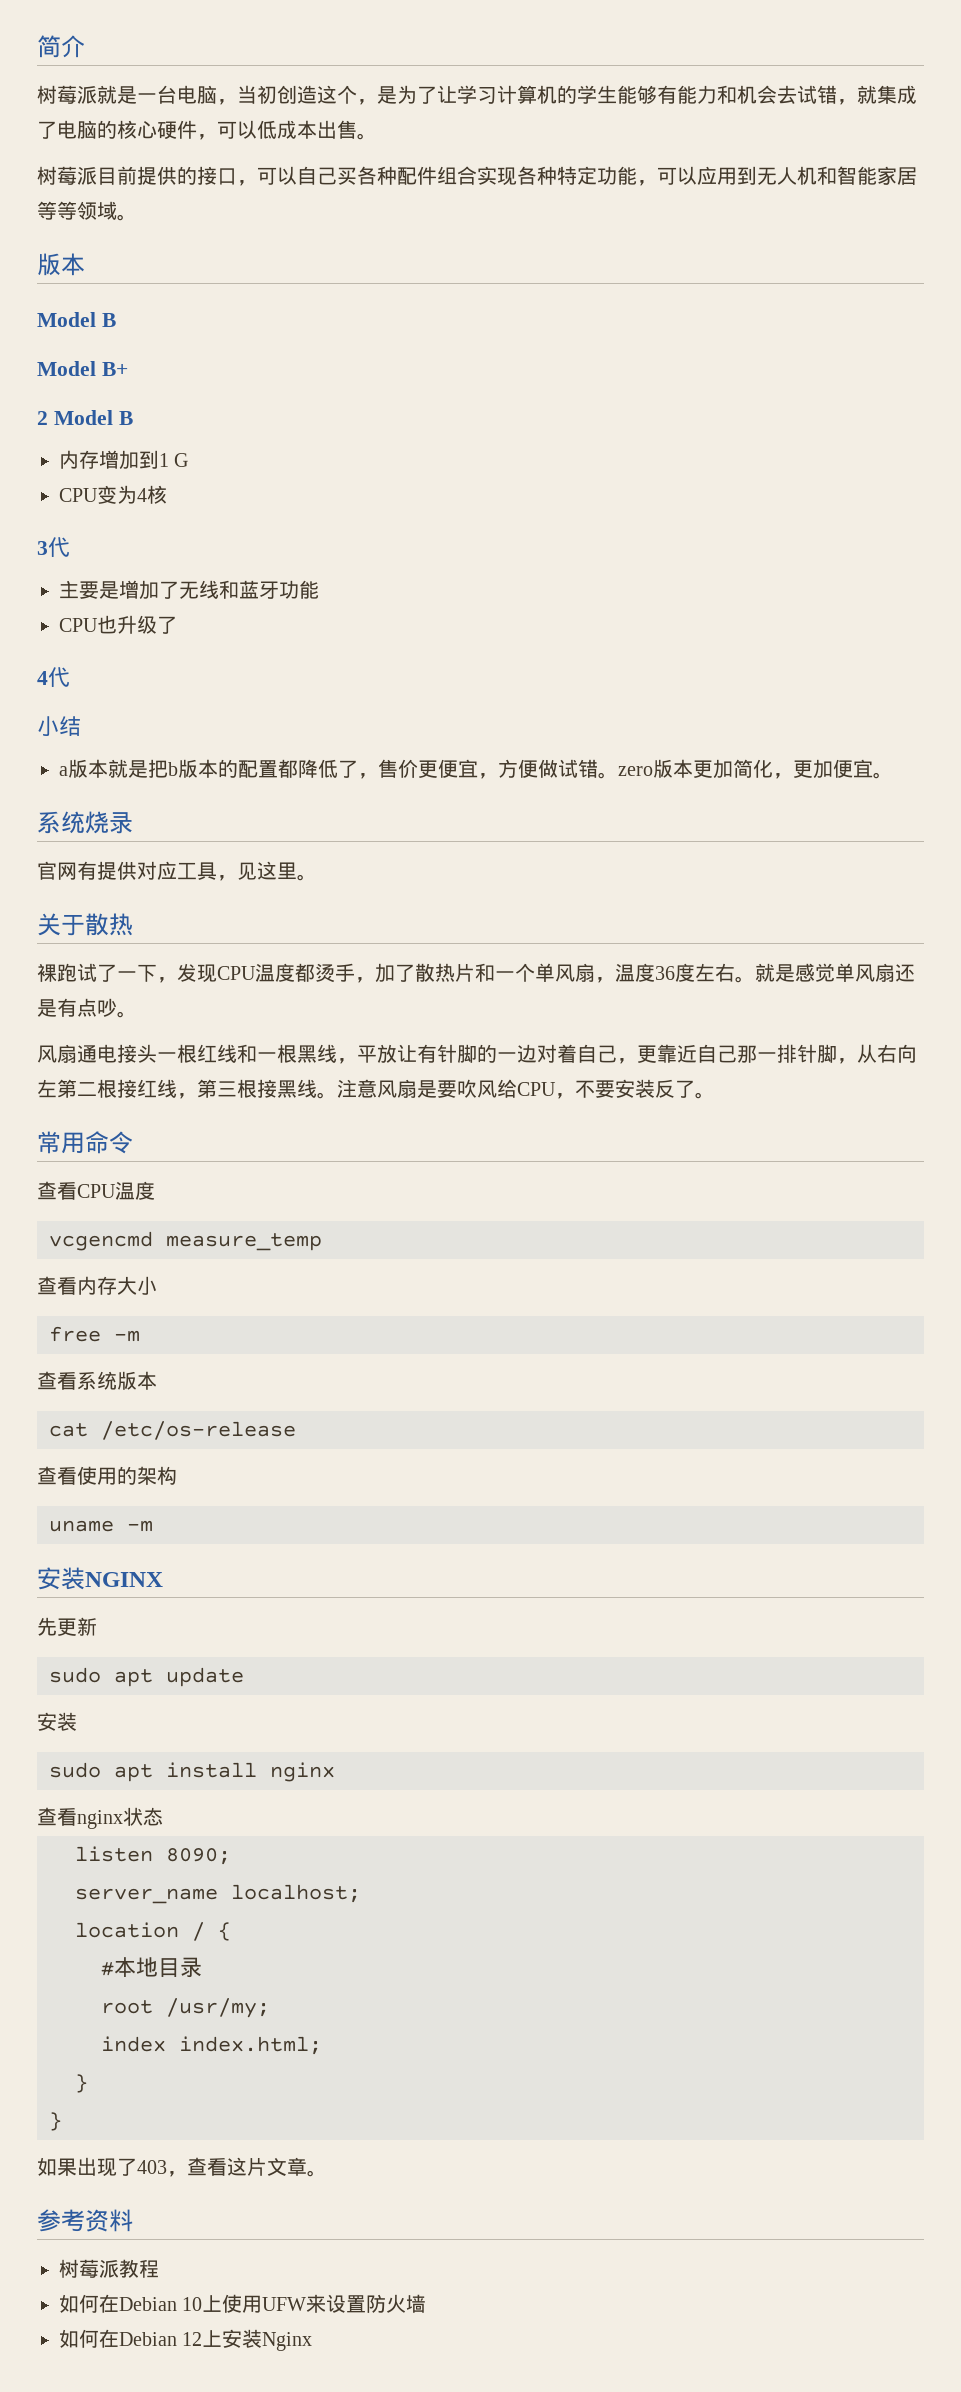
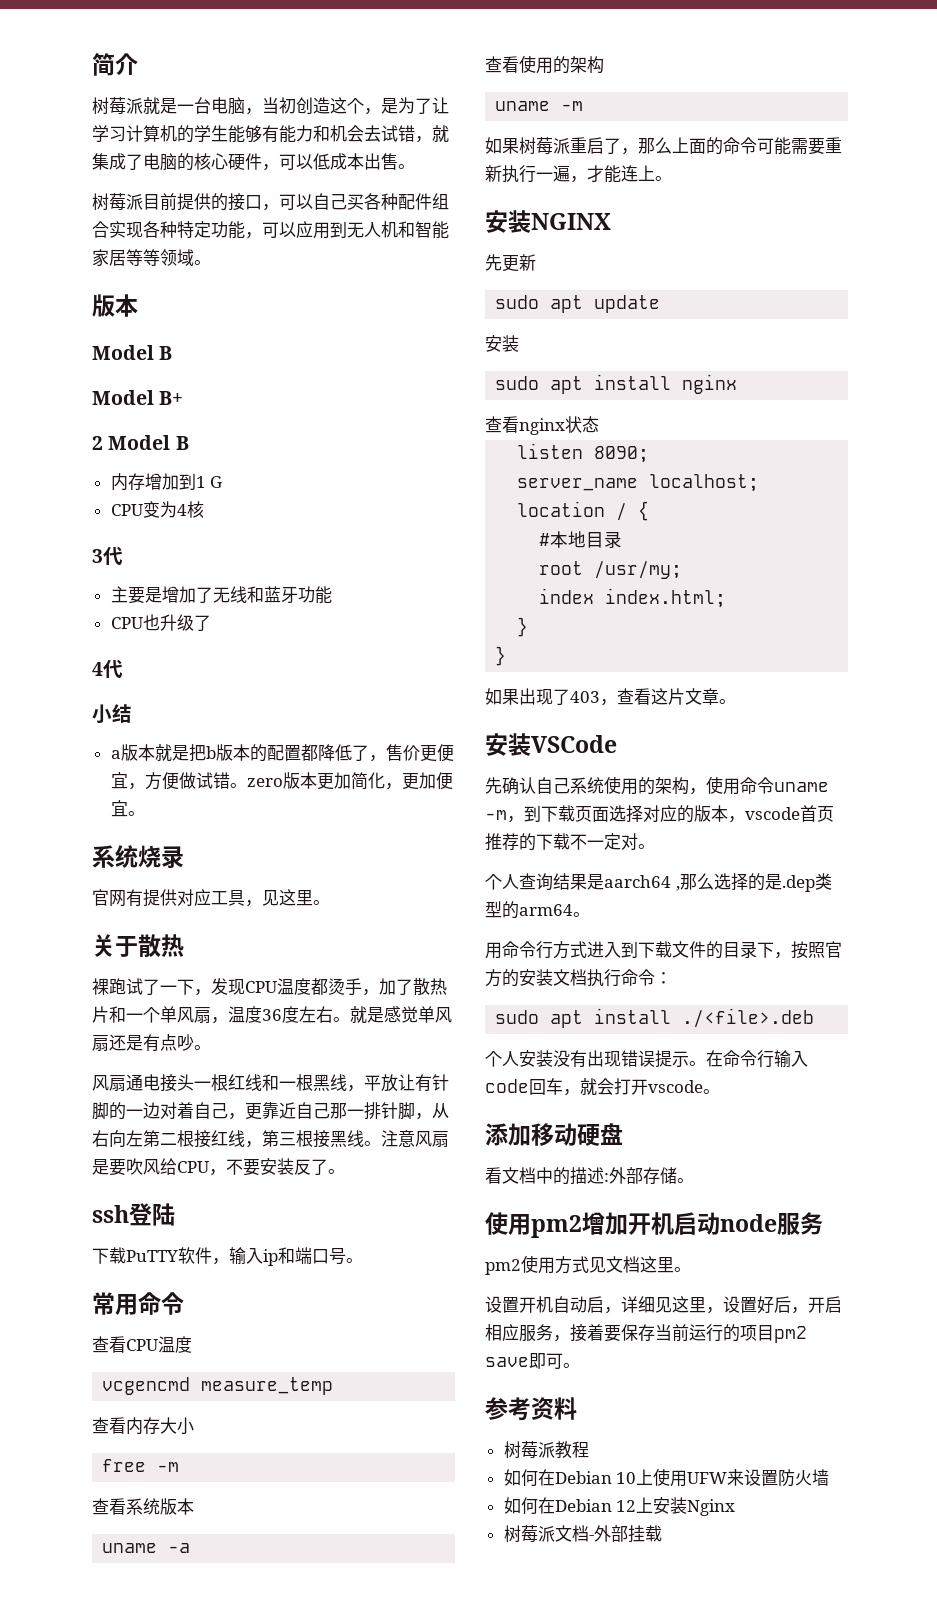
(715, 1095) none -> [92,1203,175,1226] [92,1247,363,1266] // ssh登陆 // 下载PuTTY软件，输入ip和端口号。
[49,1421,296,1440] cat /etc/os-release -> [102,1543,191,1553] uname -a
(153, 1526) none -> [485,137,842,155] [485,165,672,183] // 如果树莓派重启了，那么上面的命令可能需要重新执行一遍，才能连上。
(327, 2173) none -> [485,733,617,756] [485,776,829,795] [485,805,834,823] [485,833,655,851] [485,873,832,892] [485,901,590,919] [485,941,842,959] [485,969,672,987] [495,1008,815,1028] [485,1050,808,1068] [485,1078,720,1096] [485,1123,623,1146] [485,1167,694,1185] [485,1212,823,1238] [485,1255,691,1275] [485,1296,842,1314] [485,1324,807,1343] [485,1353,580,1369] // 安装VSCode // 先确认自己系统使用的架构，使用命令uname -m，到下载页面选择对应的版本，vscode首页推荐的下载不一定对。 // 个人查询结果是aarch64 ,那么选择的是.dep类型的arm64。 // 用命令行方式进入到下载文件的目录下，按照官方的安装文档执行命令： // sudo apt install ./<file>.deb // 个人安装没有出现错误提示。在命令行输入code回车，就会打开vscode。 // 添加移动硬盘 // 看文档中的描述:外部存储。 // 使用pm2增加开机启动node服务 // pm2使用方式见文档这里。 // 设置开机自动启，详细见这里，设置好后，开启相应服务，接着要保存当前运行的项目pm2 save即可。
(313, 2341) none -> [503,1525,662,1543] // 树莓派文档-外部挂载

